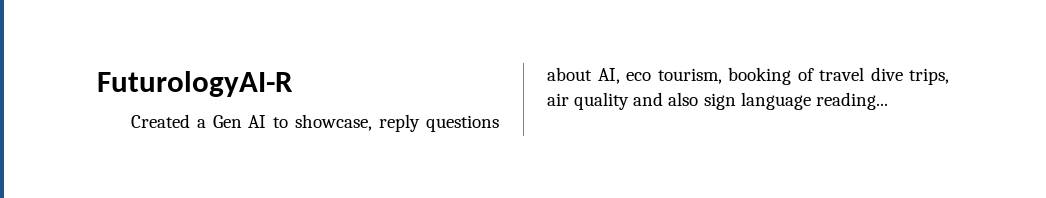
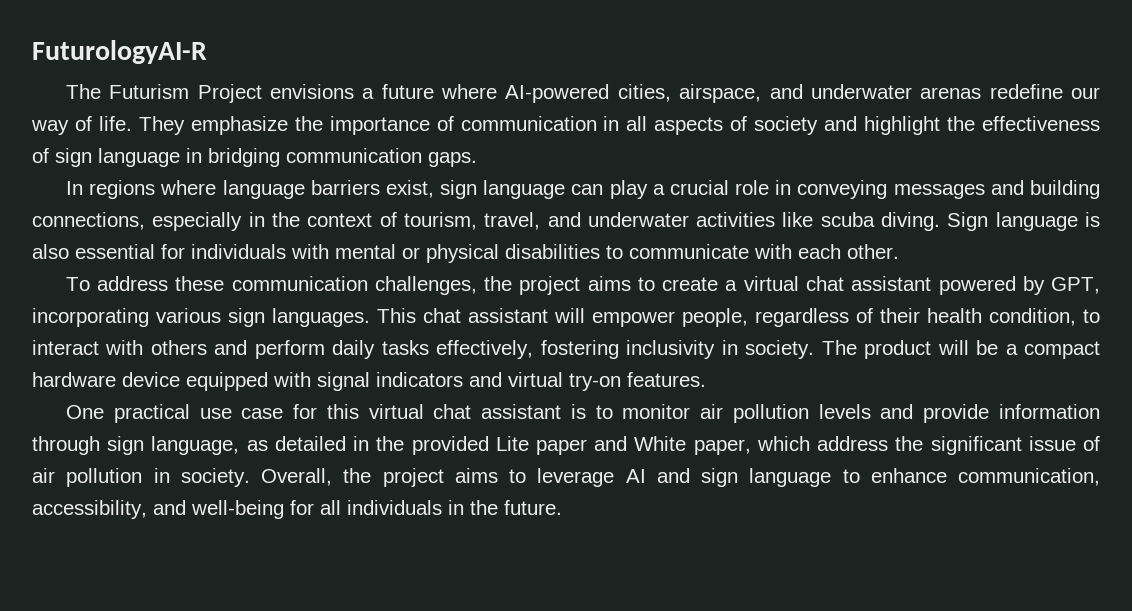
[130,114,499,132] [547,67,949,85] [547,92,888,110] Created a Gen AI to showcase, reply questions about AI, eco tourism, booking of travel dive trips, air quality and also sign language reading... -> [65,84,1101,103] [31,116,1101,135] [32,148,477,167] [65,180,1101,199] [32,212,1100,231] [32,244,899,263] [65,276,1101,295] [32,308,1100,327] [32,340,1101,359] [32,372,706,391] [65,404,1100,423] [32,436,1100,455] [32,468,1100,487] [32,500,562,519] The Futurism Project envisions a future where AI-powered cities, airspace, and underwater arenas redefine our way of life. They emphasize the importance of communication in all aspects of society and highlight the effectiveness of sign language in bridging communication gaps. // In regions where language barriers exist, sign language can play a crucial role in conveying messages and building connections, especially in the context of tourism, travel, and underwater activities like scuba diving. Sign language is also essential for individuals with mental or physical disabilities to communicate with each other. // To address these communication challenges, the project aims to create a virtual chat assistant powered by GPT, incorporating various sign languages. This chat assistant will empower people, regardless of their health condition, to interact with others and perform daily tasks effectively, fostering inclusivity in society. The product will be a compact hardware device equipped with signal indicators and virtual try-on features. // One practical use case for this virtual chat assistant is to monitor air pollution levels and provide information through sign language, as detailed in the provided Lite paper and White paper, which address the significant issue of air pollution in society. Overall, the project aims to leverage AI and sign language to enhance communication, accessibility, and well-being for all individuals in the future.

